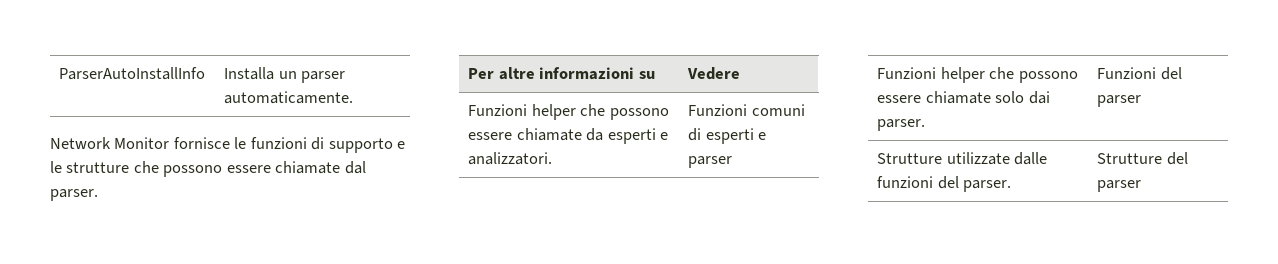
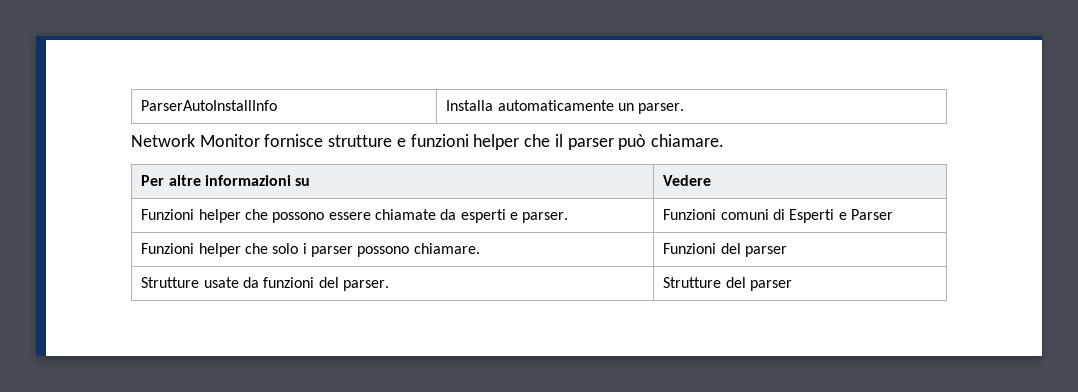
[278,71,346,83] [224,91,354,104] un parser automaticamente. -> [497,100,685,114] automaticamente un parser.
[234,137,406,153] [50,161,366,177] [50,189,98,201] le funzioni di supporto e le strutture che possono essere chiamate dal parser. -> [328,134,724,150] strutture e funzioni helper che il parser può chiamare.
[468,152,553,165] analizzatori. -> [522,212,569,223] parser.
[705,128,767,144] [688,156,733,168] [877,67,1078,83] [877,91,1050,104] [877,119,926,131] esperti e parser // Funzioni helper che possono essere chiamate solo dai parser. -> [789,209,893,223] [141,243,480,257] Esperti e Parser // Funzioni helper che solo i parser possono chiamare.
[946,152,1048,165] utilizzate dalle -> [203,277,260,288] usate da

